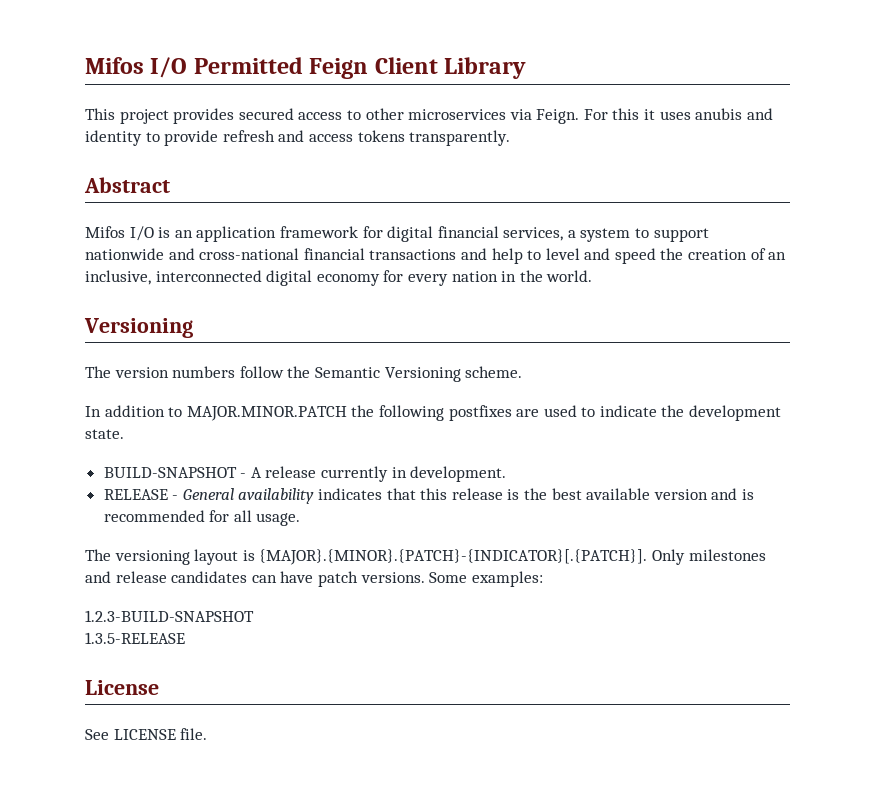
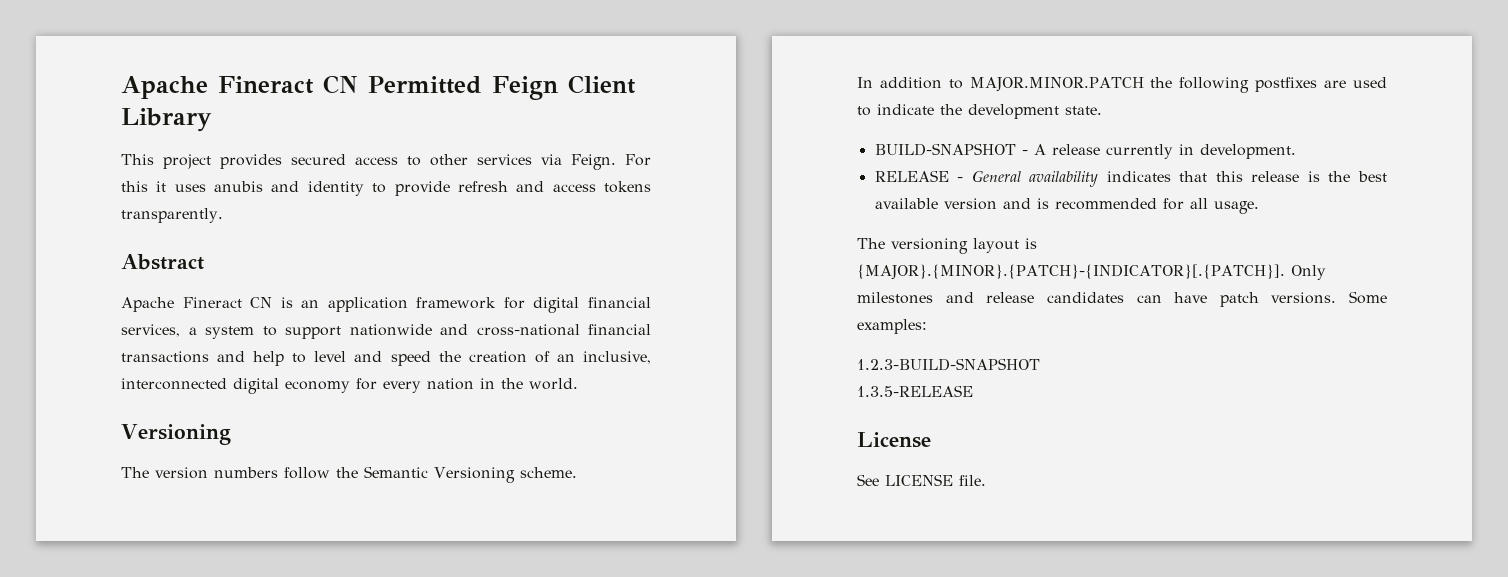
[85,57,188,78] Mifos I/O -> [121,75,358,99] Apache Fineract CN
[408,109,507,120] microservices -> [477,154,532,165] services
[85,226,154,241] Mifos I/O -> [121,297,273,312] Apache Fineract CN

